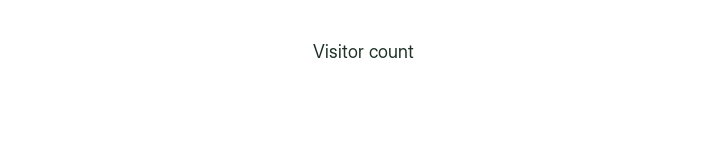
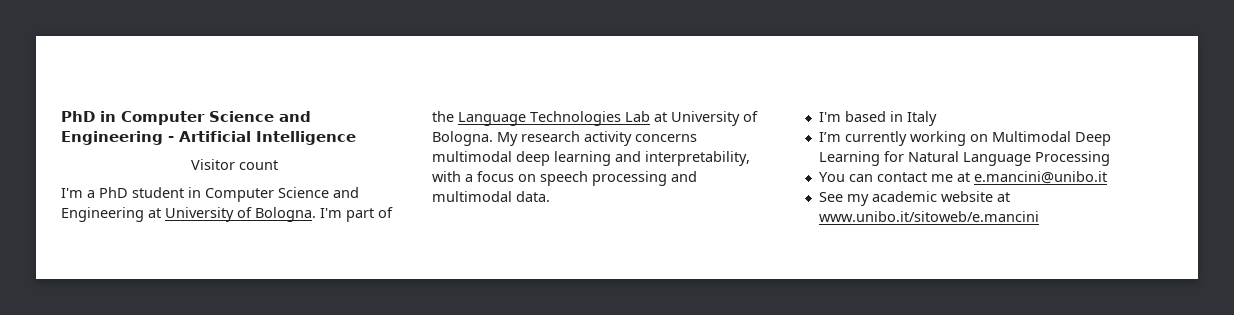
[313,44,414,58] Visitor count -> [61,111,311,125] [61,131,356,145] [191,159,278,170] [61,187,359,202] [61,207,393,222] [432,111,758,126] [432,131,697,146] [432,151,750,166] [432,171,697,186] [432,191,550,202] [818,111,937,126] [818,131,1111,146] [818,151,1110,166] [818,171,1107,184] [818,191,1010,206] [818,211,1039,222] PhD in Computer Science and Engineering - Artificial Intelligence // Visitor count // I'm a PhD student in Computer Science and Engineering at University of Bologna. I'm part of the Language Technologies Lab at University of Bologna. My research activity concerns multimodal deep learning and interpretability, with a focus on speech processing and multimodal data. // I'm based in Italy // I’m currently working on Multimodal Deep Learning for Natural Language Processing // You can contact me at e.mancini@unibo.it // See my academic website at www.unibo.it/sitoweb/e.mancini

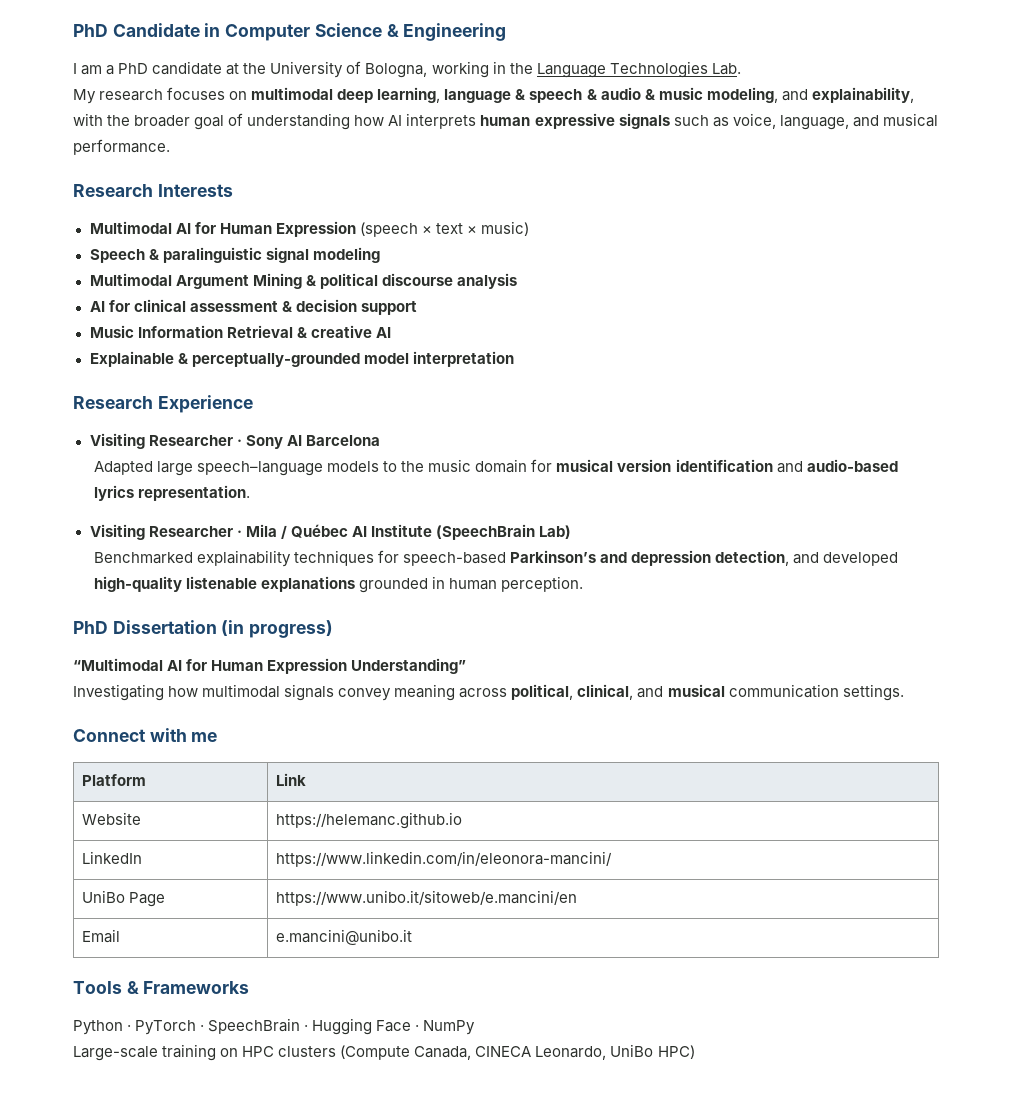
[61,111,311,125] [61,131,356,145] [191,159,278,170] [61,187,359,202] [61,207,393,222] [432,111,758,126] [432,131,697,146] [432,151,750,166] [432,171,697,186] [432,191,550,202] [818,111,937,126] [818,131,1111,146] [818,151,1110,166] [818,171,1107,184] [818,191,1010,206] [818,211,1039,222] PhD in Computer Science and Engineering - Artificial Intelligence // Visitor count // I'm a PhD student in Computer Science and Engineering at University of Bologna. I'm part of the Language Technologies Lab at University of Bologna. My research activity concerns multimodal deep learning and interpretability, with a focus on speech processing and multimodal data. // I'm based in Italy // I’m currently working on Multimodal Deep Learning for Natural Language Processing // You can contact me at e.mancini@unibo.it // See my academic website at www.unibo.it/sitoweb/e.mancini -> [73,23,507,41] [73,61,741,78] [73,87,914,104] [73,113,938,130] [73,139,170,155] [73,184,233,197] [89,221,529,237] [89,247,380,263] [89,273,517,289] [89,299,417,315] [89,325,391,338] [89,351,514,367] [73,395,253,413] [89,433,380,449] [93,459,898,476] [93,485,251,501] [89,524,571,540] [93,550,899,567] [93,576,584,593] [73,620,334,638] [73,658,467,674] [73,684,904,701] [73,728,218,742] [81,774,146,786] [275,773,306,786] [81,812,141,825] [275,812,462,829] [81,851,142,864] [275,851,612,867] [81,890,165,907] [275,890,577,906] [81,929,120,943] [275,929,412,945] [73,981,250,994] [73,1018,476,1035] [73,1044,695,1061] PhD Candidate in Computer Science & Engineering // I am a PhD candidate at the University of Bologna, working in the Language Technologies Lab. // My research focuses on multimodal deep learning, language & speech & audio & music modeling, and explainability, with the broader goal of understanding how AI interprets human expressive signals such as voice, language, and musical performance. // Research Interests // Multimodal AI for Human Expression (speech × text × music) // Speech & paralinguistic signal modeling // Multimodal Argument Mining & political discourse analysis // AI for clinical assessment & decision support // Music Information Retrieval & creative AI // Explainable & perceptually-grounded model interpretation // Research Experience // Visiting Researcher · Sony AI Barcelona // Adapted large speech–language models to the music domain for musical version identification and audio-based lyrics representation. // Visiting Researcher · Mila / Québec AI Institute (SpeechBrain Lab) // Benchmarked explainability techniques for speech-based Parkinson’s and depression detection, and developed high-quality listenable explanations grounded in human perception. // PhD Dissertation (in progress) // “Multimodal AI for Human Expression Understanding” // Investigating how multimodal signals convey meaning across political, clinical, and musical communication settings. // Connect with me // Platform | Link // Website | https://helemanc.github.io // LinkedIn | https://www.linkedin.com/in/eleonora-mancini/ // UniBo Page | https://www.unibo.it/sitoweb/e.mancini/en // Email | e.mancini@unibo.it // Tools & Frameworks // Python · PyTorch · SpeechBrain · Hugging Face · NumPy // Large-scale training on HPC clusters (Compute Canada, CINECA Leonardo, UniBo HPC)

